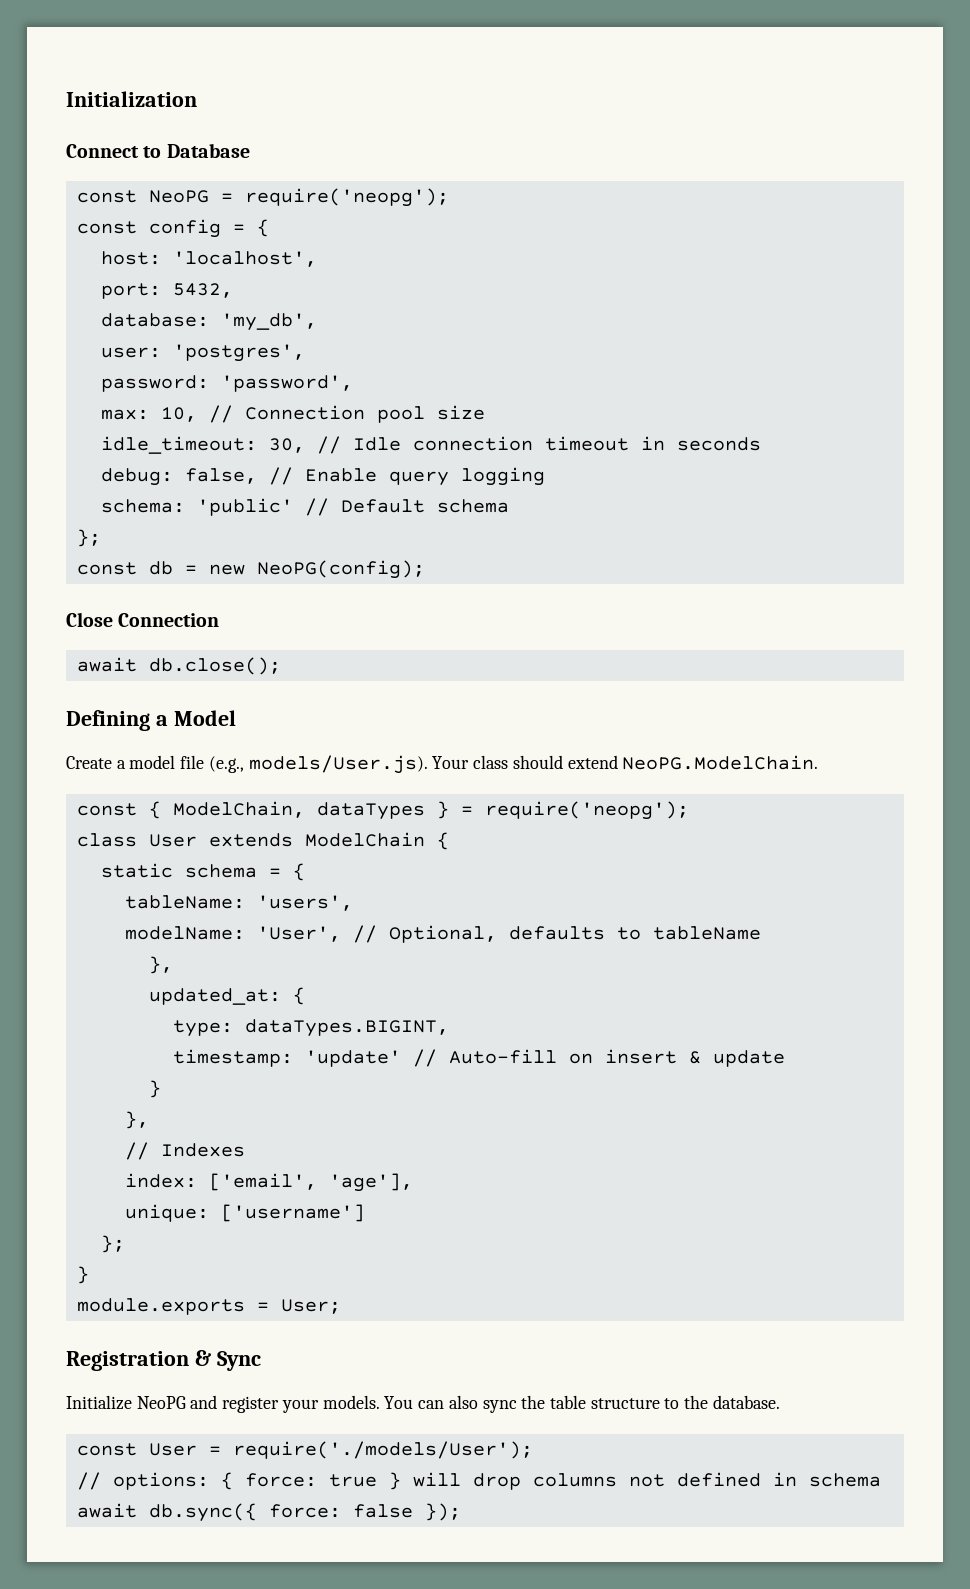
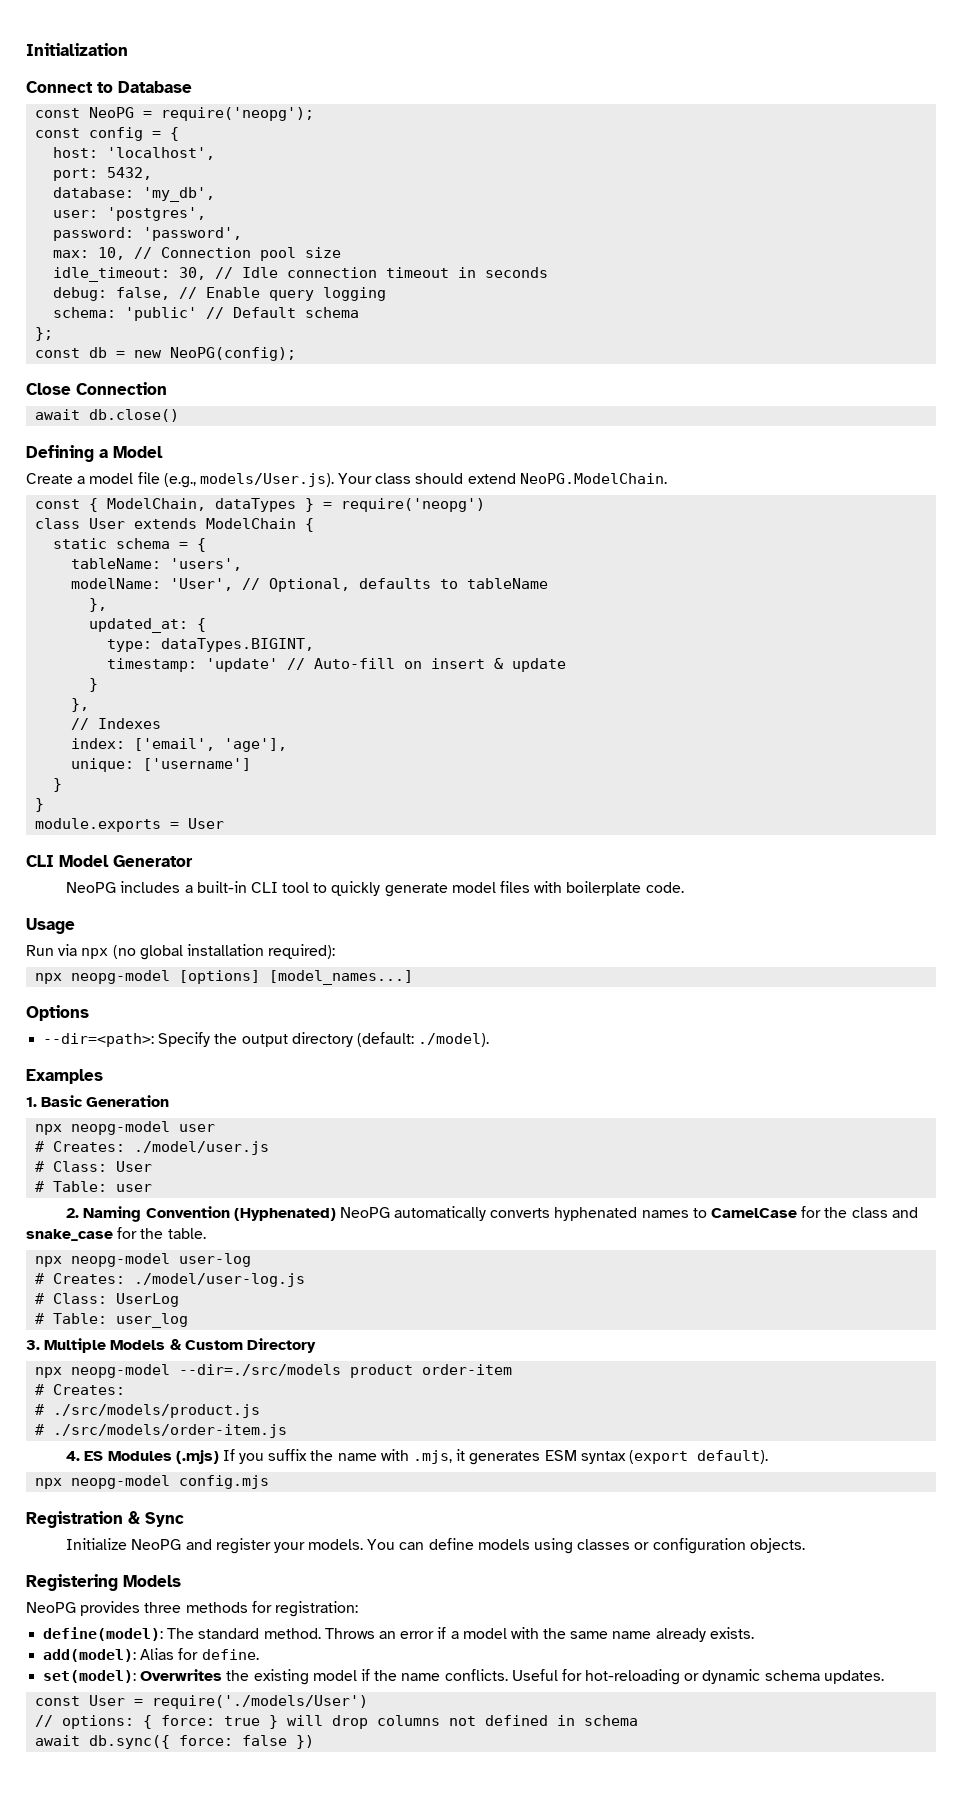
[148,657,281,675] db.close(); -> [89,409,180,422] db.close()
[484,801,689,820] require('neopg'); -> [341,498,486,512] require('neopg')
[100,1235,125,1253] }; -> [53,778,63,792] }
[280,1299,341,1314] User; -> [188,818,225,829] [26,855,193,867] [66,881,684,897] [26,918,75,934] [26,944,336,960] [35,970,414,985] [26,1005,89,1021] [43,1032,490,1047] [26,1069,103,1084] [26,1095,170,1107] [35,1121,216,1135] [35,1141,270,1155] [35,1161,153,1172] [35,1181,153,1192] [66,1206,918,1222] [26,1227,206,1241] [35,1253,252,1267] [35,1273,306,1287] [35,1293,180,1307] [35,1313,189,1328] [26,1338,316,1353] [35,1364,513,1378] [35,1384,126,1395] [35,1404,261,1418] [35,1424,288,1438] [66,1449,768,1465] [35,1475,270,1489] User // CLI Model Generator // NeoPG includes a built-in CLI tool to quickly generate model files with boilerplate code. // Usage // Run via npx (no global installation required): // npx neopg-model [options] [model_names...] // Options // --dir=<path>: Specify the output directory (default: ./model). // Examples // 1. Basic Generation // npx neopg-model user // # Creates: ./model/user.js // # Class: User // # Table: user // 2. Naming Convention (Hyphenated) NeoPG automatically converts hyphenated names to CamelCase for the class and snake_case for the table. // npx neopg-model user-log // # Creates: ./model/user-log.js // # Class: UserLog // # Table: user_log // 3. Multiple Models & Custom Directory // npx neopg-model --dir=./src/models product order-item // # Creates: // # ./src/models/product.js // # ./src/models/order-item.js // 4. ES Modules (.mjs) If you suffix the name with .mjs, it generates ESM syntax (export default). // npx neopg-model config.mjs
[448,1395,780,1413] also sync the table structure to the database. -> [428,1538,805,1554] [26,1574,181,1591] [26,1601,358,1617] [43,1627,754,1642] [43,1648,259,1662] [43,1669,884,1685] define models using classes or configuration objects. // Registering Models // NeoPG provides three methods for registration: // define(model): The standard method. Throws an error if a model with the same name already exists. // add(model): Alias for define. // set(model): Overwrites the existing model if the name conflicts. Useful for hot-reloading or dynamic schema updates.
[232,1441,533,1459] require('./models/User'); -> [152,1695,369,1709] require('./models/User')
[424,1503,461,1521] }); -> [296,1735,315,1749] })

